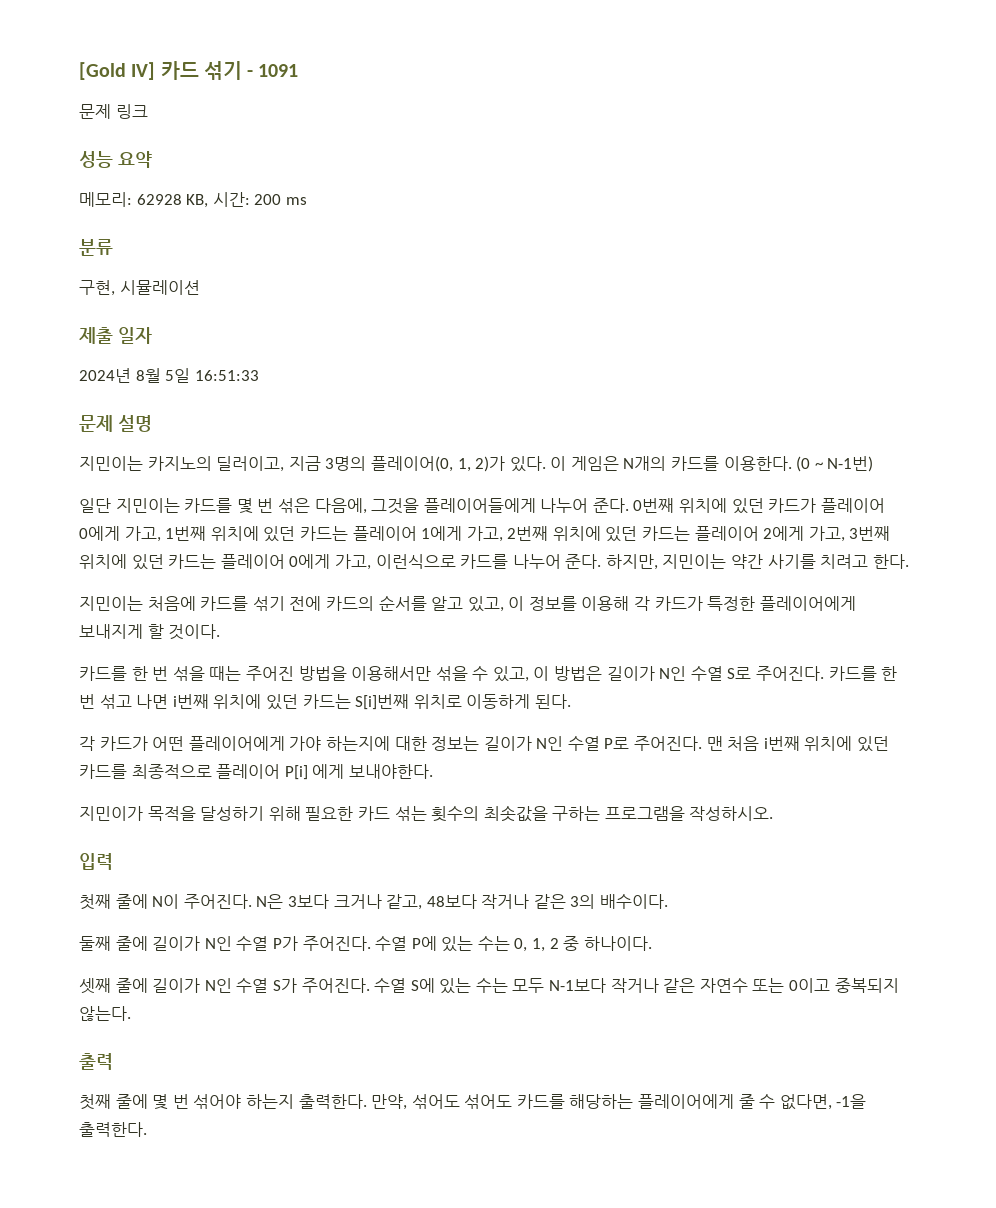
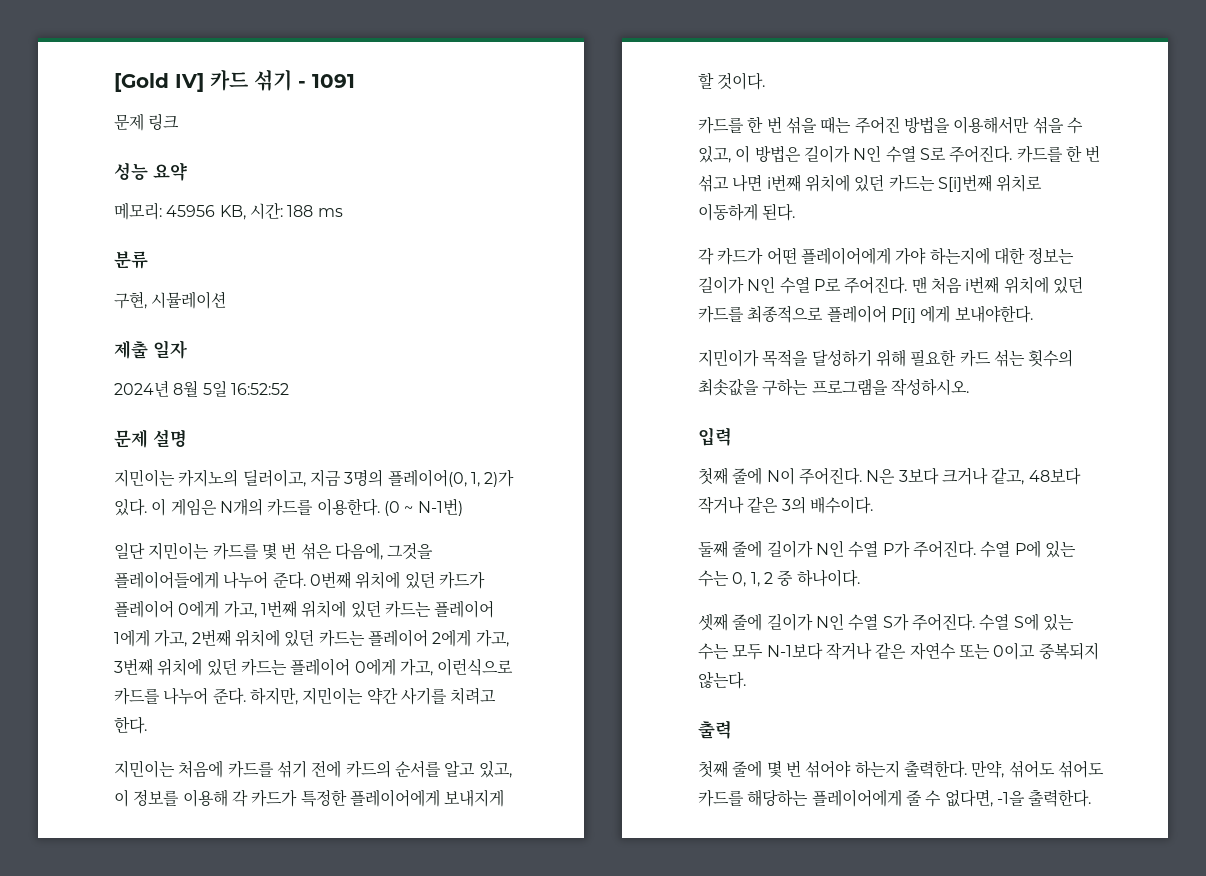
[136,194,182,205] 62928 -> [166,205,216,217] 45956
[254,194,282,205] 200 -> [287,205,314,217] 188
[194,370,259,381] 16:51:33 -> [230,383,289,395] 16:52:52

